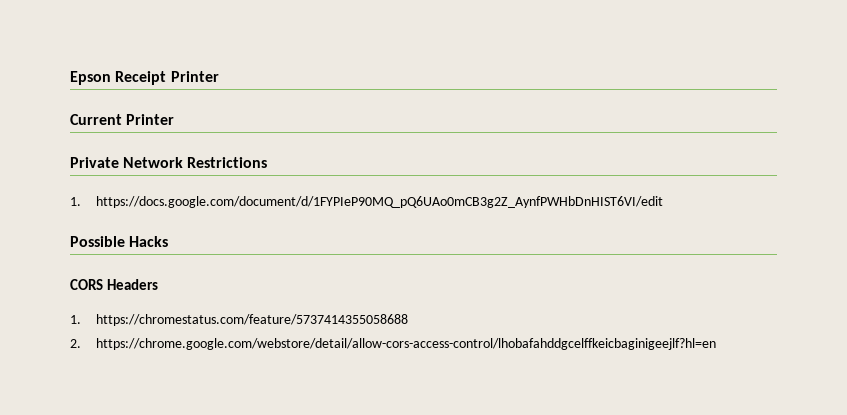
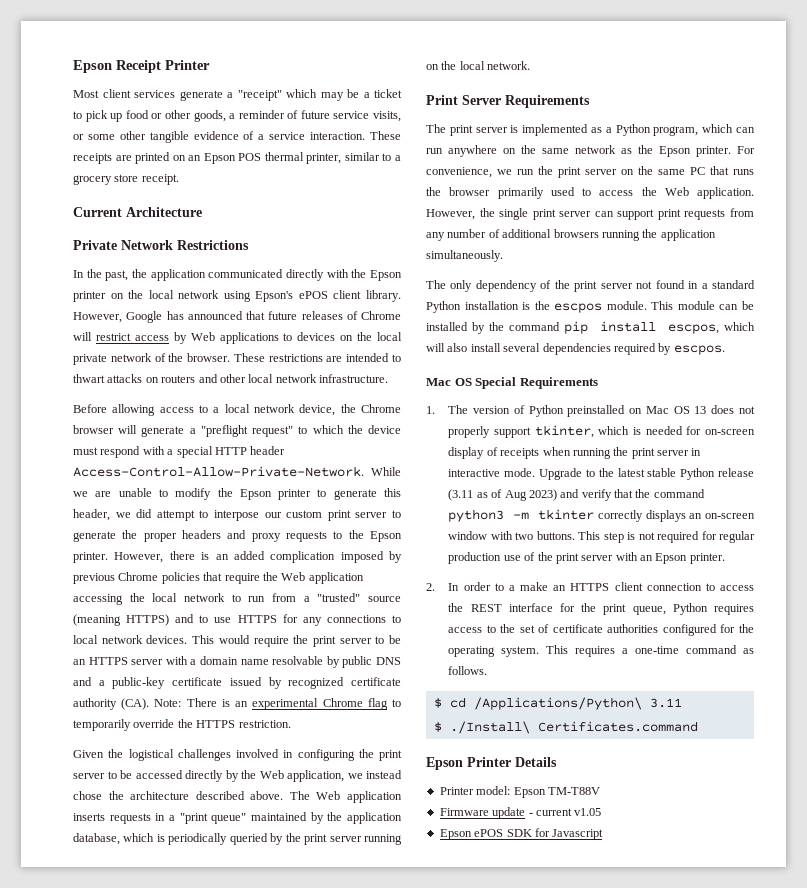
(219, 76) none -> [73,89,402,101] [73,110,401,122] [73,131,401,143] [73,152,401,164] [73,174,179,185] // Most client services generate a "receipt" which may be a ticket to pick up food or other goods, a reminder of future service visits, or some other tangible evidence of a service interaction. These receipts are printed on an Epson POS thermal printer, similar to a grocery store receipt.
[126,114,175,125] Printer -> [126,207,202,217] Architecture
[70,196,663,208] [70,236,169,247] [70,279,158,290] [70,314,408,326] [70,338,716,350] 1. https://docs.google.com/document/d/1FYPIeP90MQ_pQ6UAo0mCB3g2Z_AynfPWHbDnHIST6VI/edit // Possible Hacks // CORS Headers // 1. https://chromestatus.com/feature/5737414355058688 // 2. https://chrome.google.com/webstore/detail/allow-cors-access-control/lhobafahddgcelffkeicbaginigeejlf?hl=en -> [73,269,402,281] [73,290,401,302] [73,311,401,323] [73,332,402,344] [73,353,401,365] [73,374,388,383] [73,404,401,416] [73,425,402,437] [73,446,286,458] [73,466,401,477] [73,488,402,500] [73,509,401,521] [73,530,402,542] [73,551,402,563] [73,572,364,584] [73,593,401,605] [73,614,401,626] [73,635,401,647] [73,656,401,668] [73,677,402,689] [73,698,402,710] [73,719,291,731] [73,749,402,761] [73,770,402,782] [73,791,402,803] [73,812,402,824] [73,833,403,845] [426,61,531,70] [426,95,590,108] [426,124,755,136] [426,145,755,157] [426,166,754,178] [426,187,754,199] [426,208,754,220] [426,229,716,241] [426,250,503,262] [426,280,755,292] [426,301,754,313] [426,321,755,334] [426,343,725,355] [426,377,598,389] [426,405,755,417] [448,425,755,438] [448,447,702,459] [448,468,754,480] [448,489,705,501] [448,509,755,522] [448,531,755,543] [448,552,725,564] [426,582,754,591] [448,603,754,615] [448,624,754,636] [448,645,754,657] [448,666,488,675] [433,697,682,710] [433,721,698,734] [426,757,557,770] [439,786,600,798] [439,807,602,819] [439,828,604,840] In the past, the application communicated directly with the Epson printer on the local network using Epson's ePOS client library. However, Google has announced that future releases of Chrome will restrict access by Web applications to devices on the local private network of the browser. These restrictions are intended to thwart attacks on routers and other local network infrastructure. // Before allowing access to a local network device, the Chrome browser will generate a "preflight request" to which the device must respond with a special HTTP header Access-Control-Allow-Private-Network. While we are unable to modify the Epson printer to generate this header, we did attempt to interpose our custom print server to generate the proper headers and proxy requests to the Epson printer. However, there is an added complication imposed by previous Chrome policies that require the Web application accessing the local network to run from a "trusted" source (meaning HTTPS) and to use HTTPS for any connections to local network devices. This would require the print server to be an HTTPS server with a domain name resolvable by public DNS and a public-key certificate issued by recognized certificate authority (CA). Note: There is an experimental Chrome flag to temporarily override the HTTPS restriction. // Given the logistical challenges involved in configuring the print server to be accessed directly by the Web application, we instead chose the architecture described above. The Web application inserts requests in a "print queue" maintained by the application database, which is periodically queried by the print server running on the local network. // Print Server Requirements // The print server is implemented as a Python program, which can run anywhere on the same network as the Epson printer. For convenience, we run the print server on the same PC that runs the browser primarily used to access the Web application. However, the single print server can support print requests from any number of additional browsers running the application simultaneously. // The only dependency of the print server not found in a standard Python installation is the escpos module. This module can be installed by the command pip install escpos, which will also install several dependencies required by escpos. // Mac OS Special Requirements // 1. The version of Python preinstalled on Mac OS 13 does not properly support tkinter, which is needed for on-screen display of receipts when running the print server in interactive mode. Upgrade to the latest stable Python release (3.11 as of Aug 2023) and verify that the command python3 -m tkinter correctly displays an on-screen window with two buttons. This step is not required for regular production use of the print server with an Epson printer. // 2. In order to a make an HTTPS client connection to access the REST interface for the print queue, Python requires access to the set of certificate authorities configured for the operating system. This requires a one-time command as follows. // $ cd /Applications/Python\ 3.11 // $ ./Install\ Certificates.command // Epson Printer Details // Printer model: Epson TM-T88V // Firmware update - current v1.05 // Epson ePOS SDK for Javascript

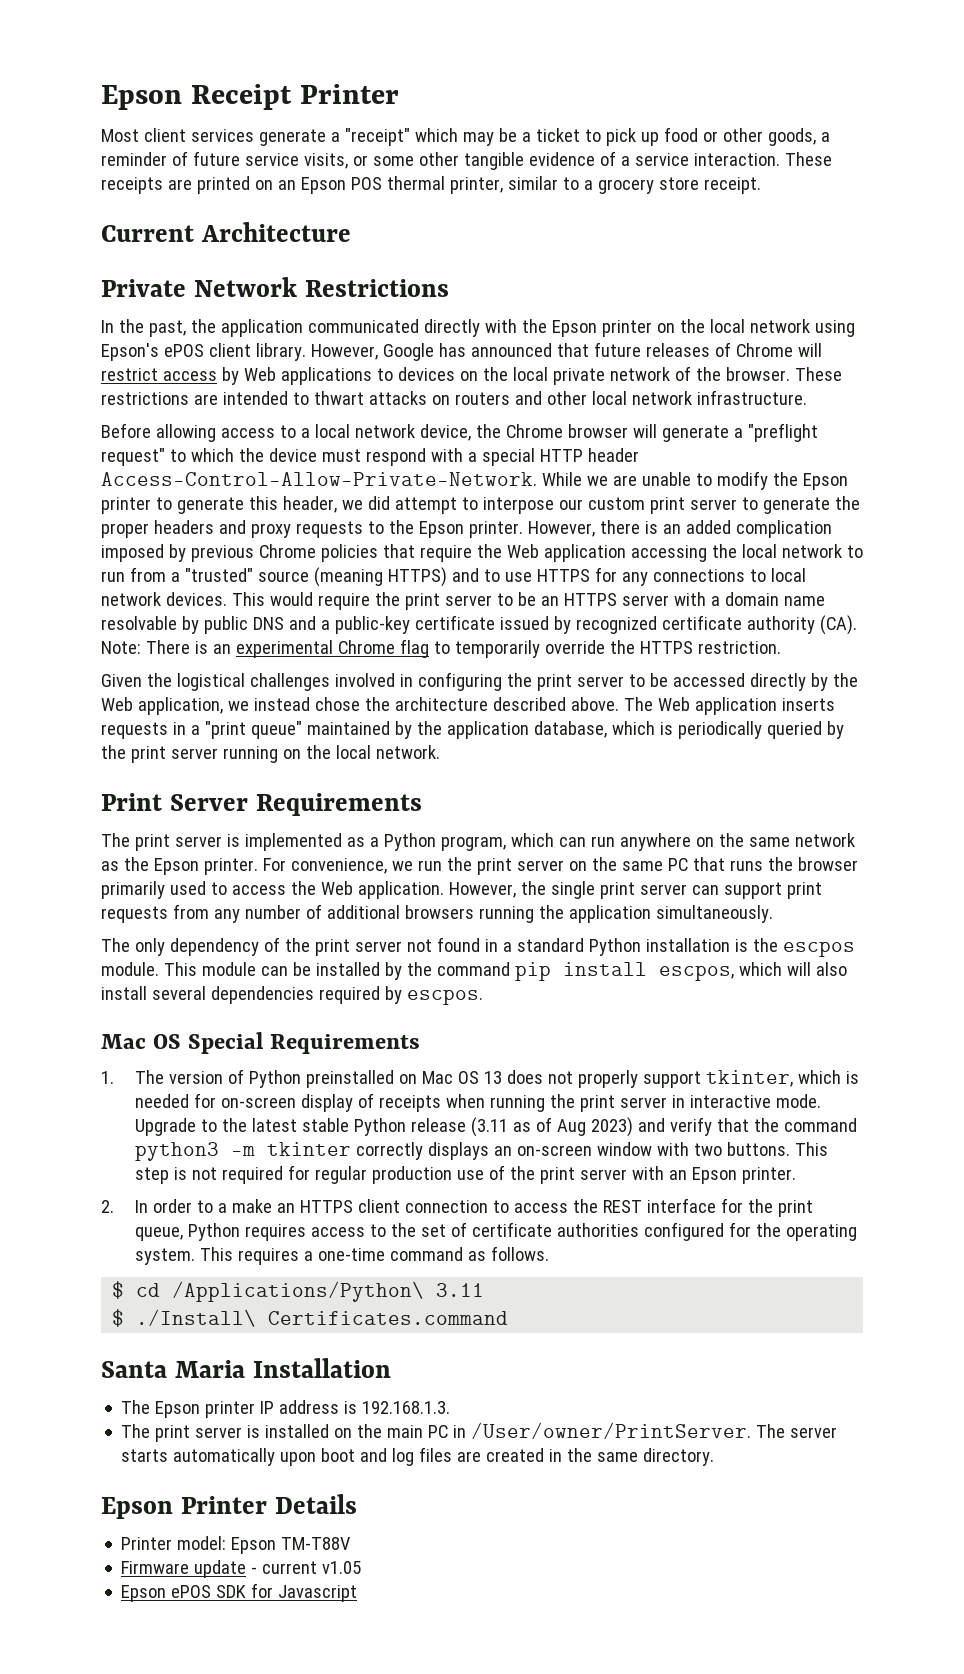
(698, 726) none -> [101,1358,391,1378] [121,1400,451,1418] [121,1422,838,1442] [121,1447,715,1466] // Santa Maria Installation // The Epson printer IP address is 192.168.1.3. // The print server is installed on the main PC in /User/owner/PrintServer. The server starts automatically upon boot and log files are created in the same directory.

